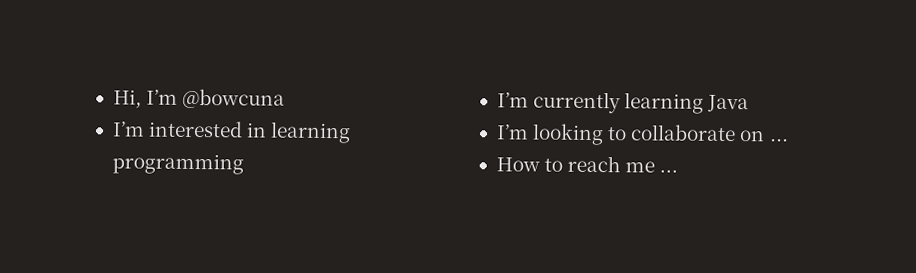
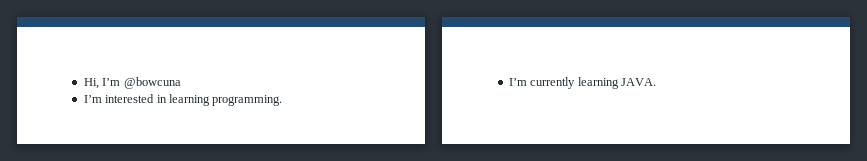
[111,153,244,175] programming -> [212,95,283,106] programming.
[707,94,750,113] [495,123,788,146] [495,155,679,173] Java // I’m looking to collaborate on ... // How to reach me ... -> [620,78,656,86] JAVA.

